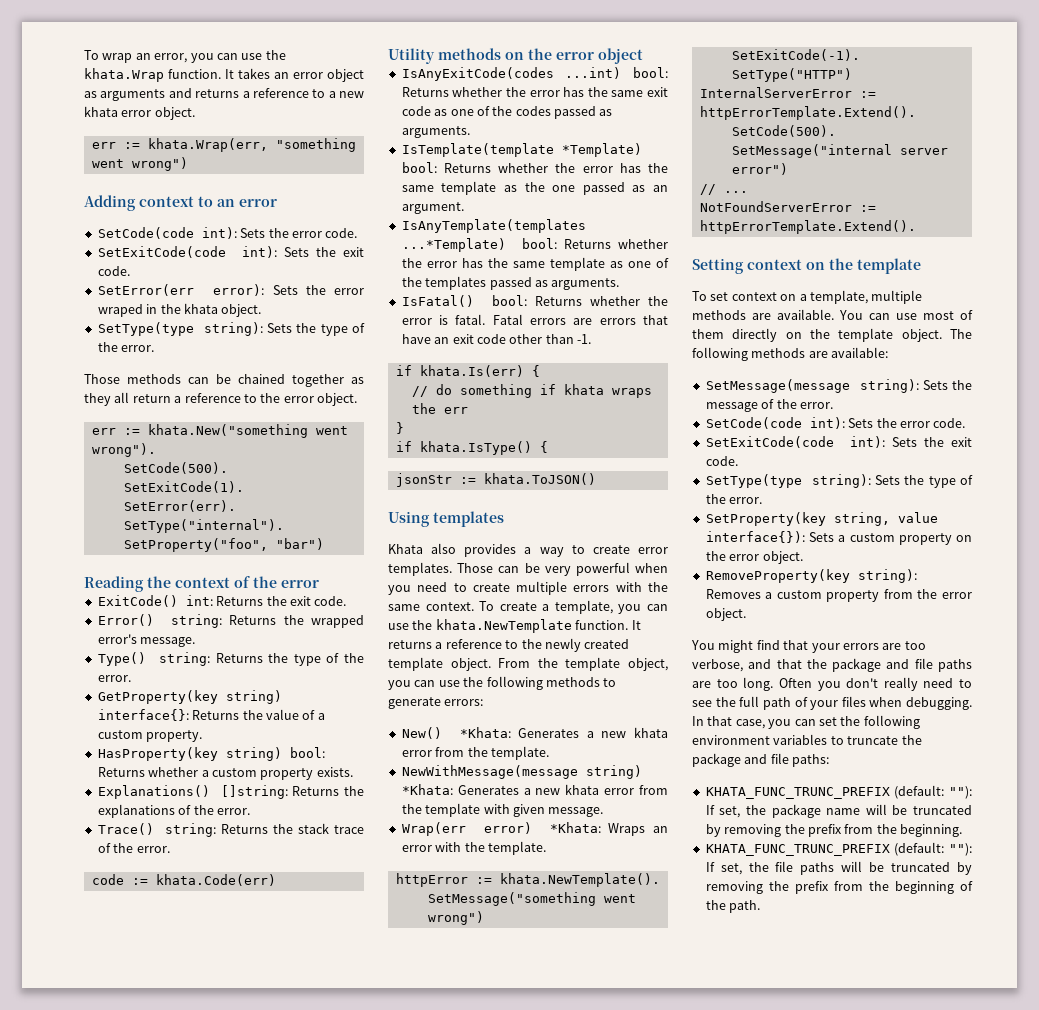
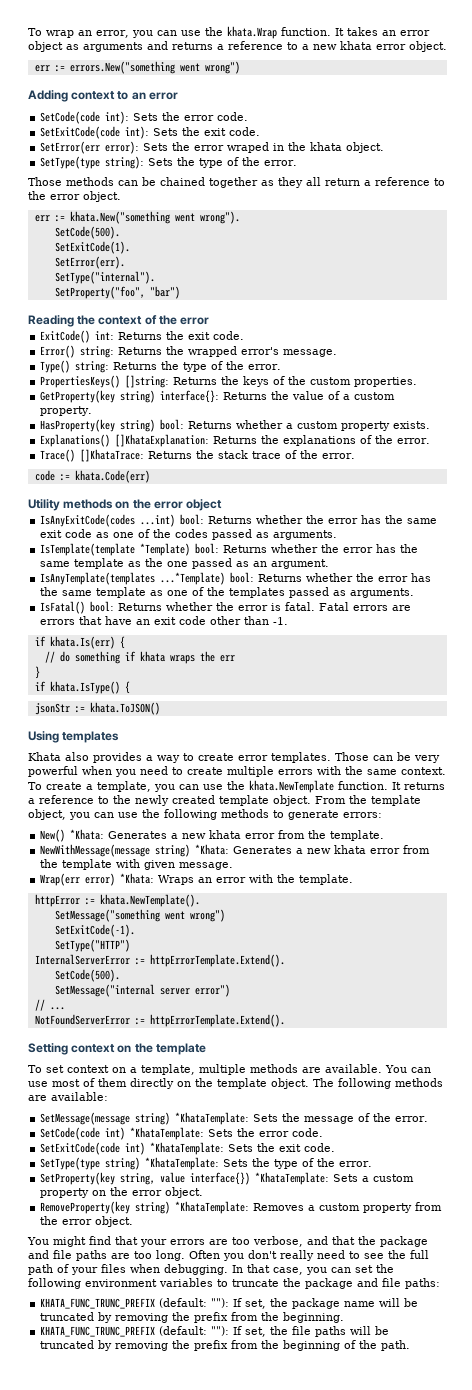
[147,138,356,152] khata.Wrap(err, "something -> [69,61,175,74] errors.New("something
(131, 678) none -> [40,375,418,388] // PropertiesKeys() []string: Returns the keys of the custom properties.
[220,785,288,799] []string: -> [115,434,210,447] []KhataExplanation:
[165,823,217,837] string: -> [80,449,145,462] []KhataTrace:
[859,379,919,393] string): -> [135,1112,250,1125] string) *KhataTemplate:
[809,417,966,429] [705,436,886,448] int): Sets the error code. // SetExitCode(code int): -> [105,1127,324,1140] [40,1142,225,1155] int) *KhataTemplate: Sets the error code. // SetExitCode(code int) *KhataTemplate:
[811,474,871,488] string): -> [105,1157,220,1170] string) *KhataTemplate:
[705,531,805,543] interface{}): -> [190,1172,330,1185] interface{}) *KhataTemplate:
[857,569,917,583] string): -> [135,1201,250,1214] string) *KhataTemplate:

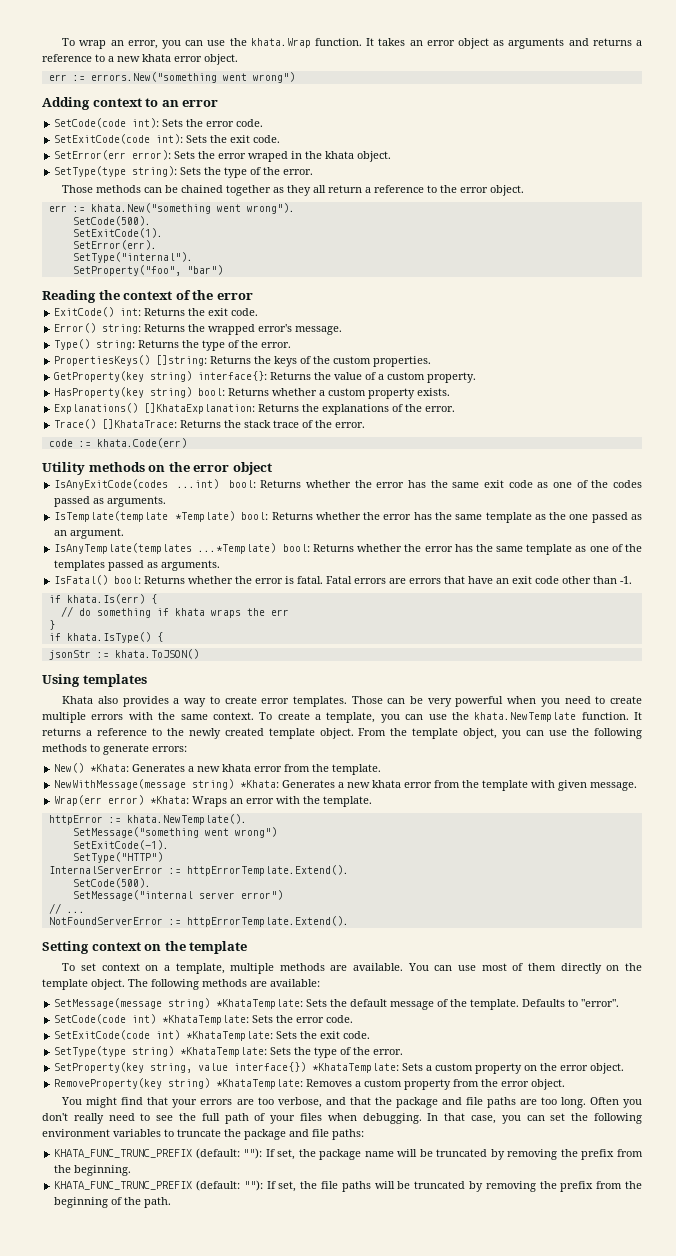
(301, 1117) none -> [350,999,388,1007] default
[395,1116,429,1122] error. -> [470,999,620,1010] template. Defaults to "error".

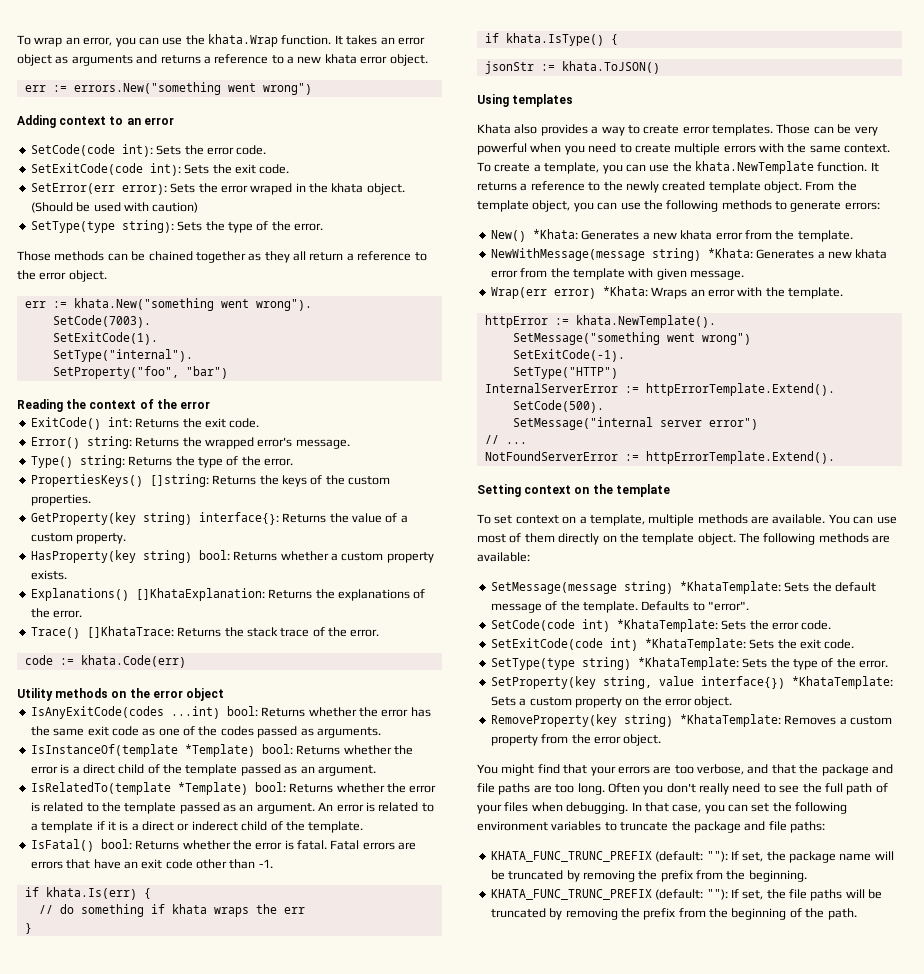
(392, 156) none -> [30,202,199,213] (Should be used with caution)
[72,216,151,226] SetCode(500). -> [52,315,151,328] SetCode(7003).
[72,240,157,250] // SetError(err). -> (158, 338) none
[54,511,589,523] IsTemplate(template *Template) bool: Returns whether the error has the same template as the one -> [30,744,413,757] [30,764,238,776] IsInstanceOf(template *Template) bool: Returns whether the error is a direct child of the template
[54,543,642,555] [54,560,221,571] IsAnyTemplate(templates ...*Template) bool: Returns whether the error has the same template as one of the templates passed as arguments. -> [30,782,437,795] [30,802,434,814] [30,821,364,833] IsRelatedTo(template *Template) bool: Returns whether the error is related to the template passed as an argument. An error is related to a template if it is a direct or inderect child of the template.

